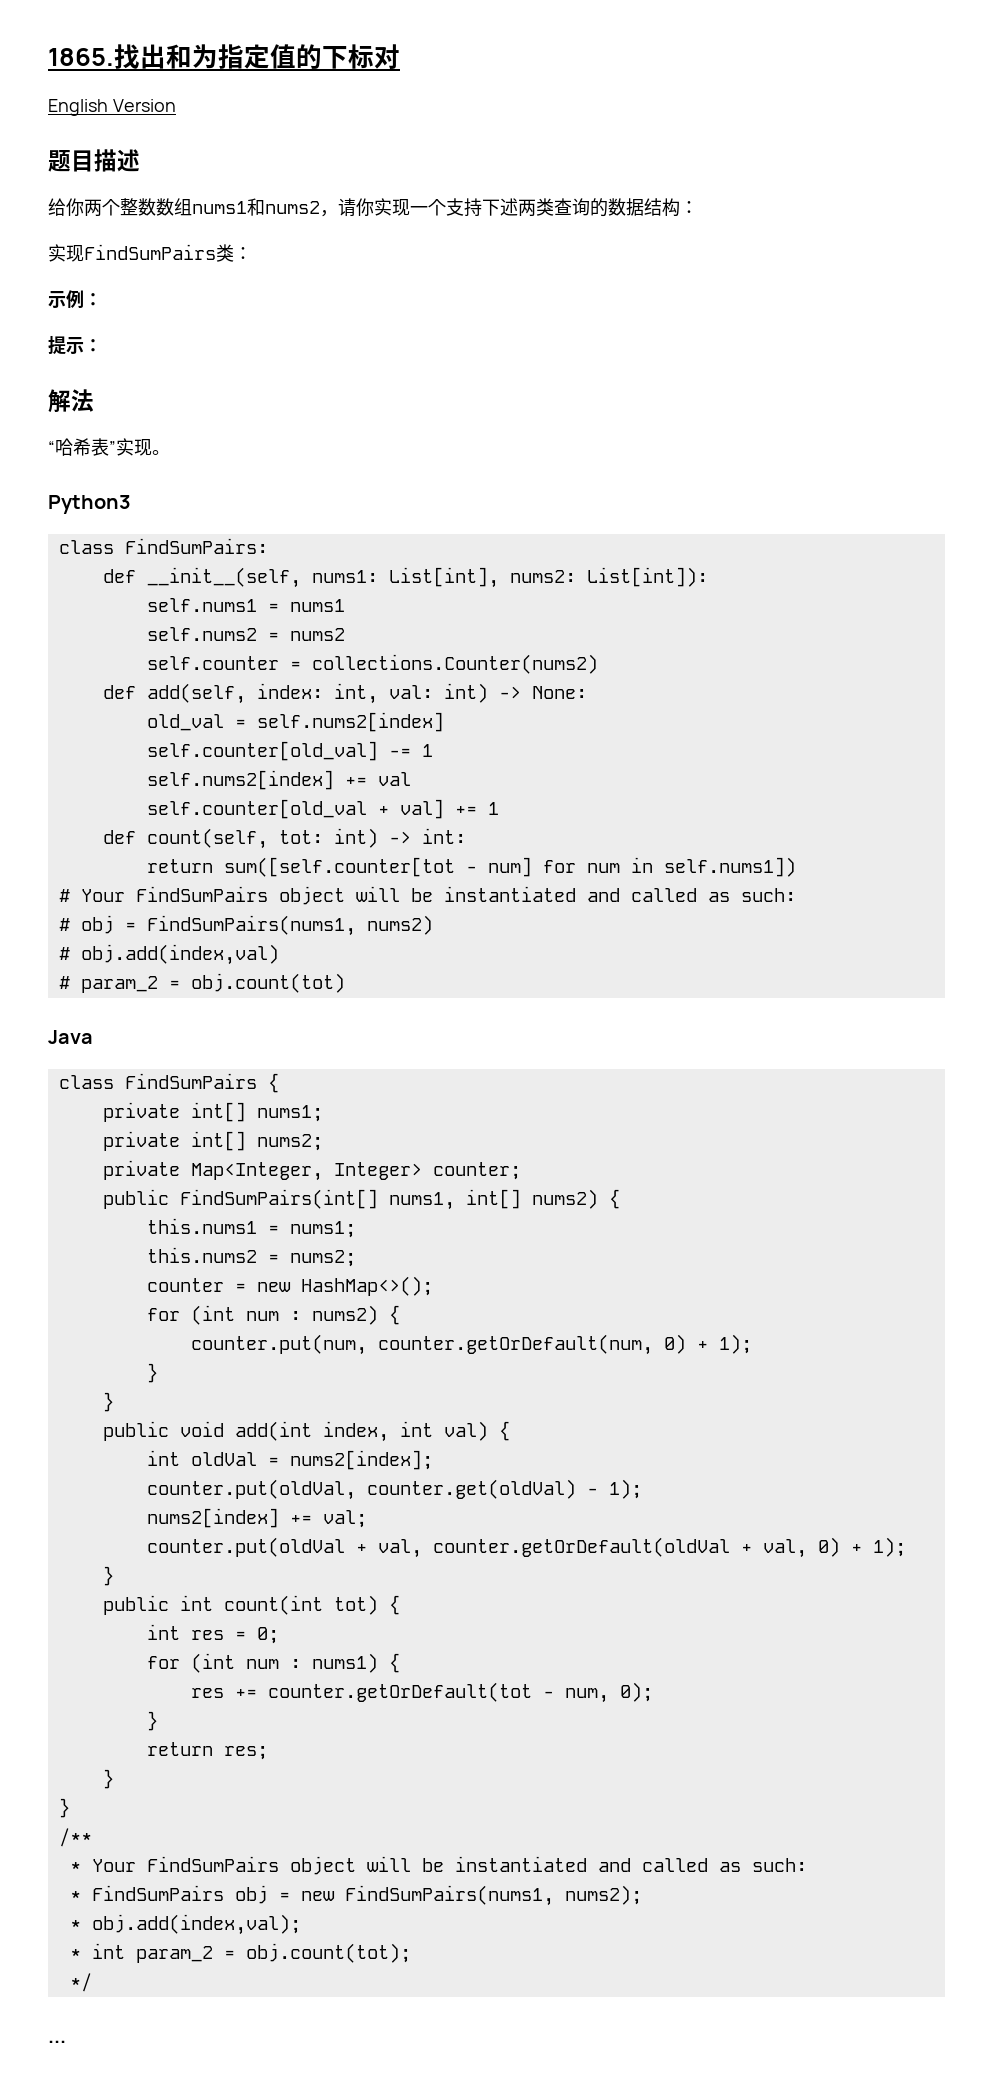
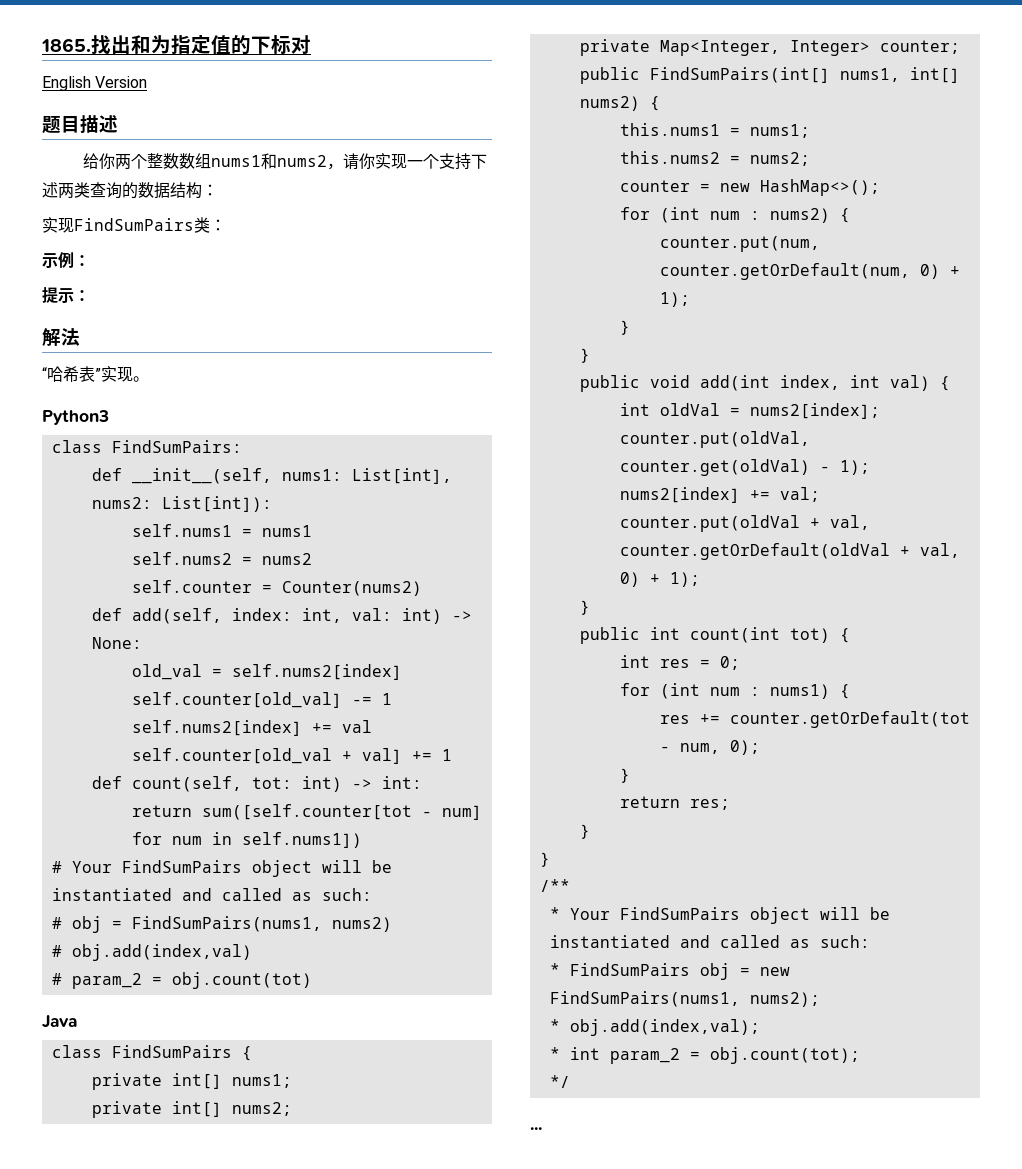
[311,654,598,674] collections.Counter(nums2) -> [281,581,422,596] Counter(nums2)

